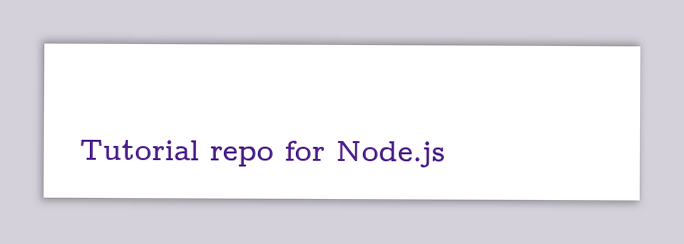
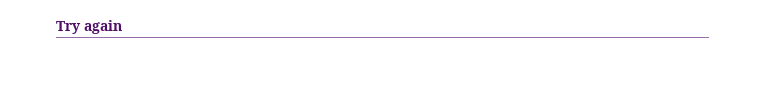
[79,139,445,168] Tutorial repo for Node.js -> [56,20,122,34] Try again

